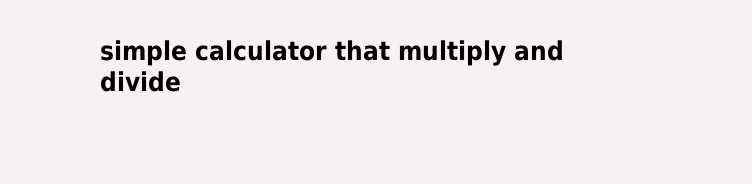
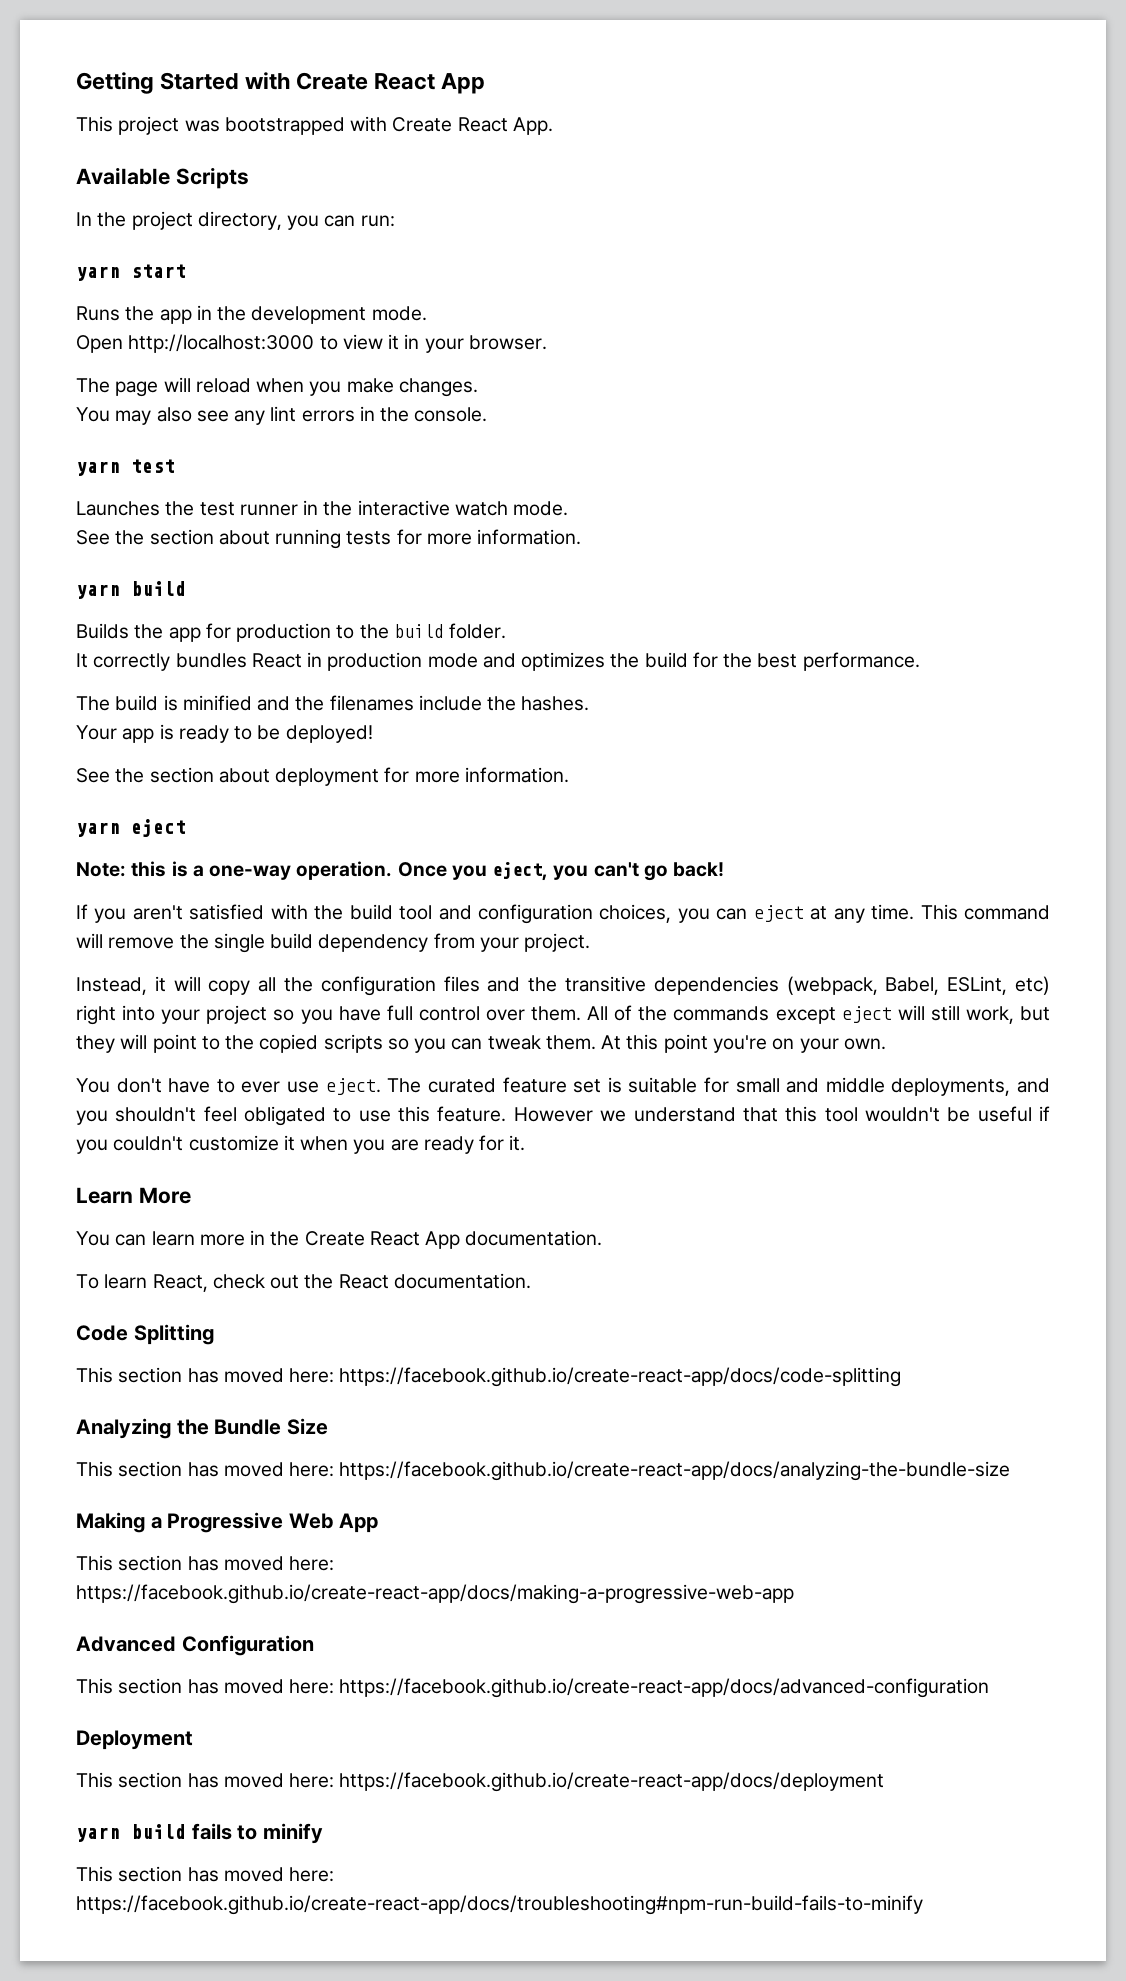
[100,40,564,66] [100,71,181,92] simple calculator that multiply and divide -> [76,72,486,94] [76,116,553,135] [76,167,249,189] [76,211,395,230] [76,264,186,281] [76,305,427,324] [76,334,547,353] [76,377,478,397] [76,406,488,425] [76,459,175,476] [76,500,569,516] [76,529,582,549] [76,581,186,599] [76,623,507,642] [76,652,920,671] [76,695,590,711] [76,724,373,743] [76,767,569,786] [76,819,186,837] [76,861,725,881] [76,904,1050,924] [76,933,591,953] [76,976,1050,996] [76,1005,1051,1025] [76,1034,886,1053] [76,1077,1050,1096] [76,1106,1051,1126] [76,1135,526,1154] [76,1187,191,1204] [76,1230,603,1249] [76,1273,531,1292] [76,1324,214,1345] [76,1367,902,1387] [76,1418,328,1439] [76,1461,1011,1481] [76,1512,379,1533] [76,1555,335,1571] [76,1584,794,1604] [76,1635,314,1656] [76,1678,990,1698] [76,1730,193,1750] [76,1772,885,1792] [76,1823,323,1844] [76,1866,335,1882] [76,1895,923,1915] Getting Started with Create React App // This project was bootstrapped with Create React App. // Available Scripts // In the project directory, you can run: // yarn start // Runs the app in the development mode. // Open http://localhost:3000 to view it in your browser. // The page will reload when you make changes. // You may also see any lint errors in the console. // yarn test // Launches the test runner in the interactive watch mode. // See the section about running tests for more information. // yarn build // Builds the app for production to the build folder. // It correctly bundles React in production mode and optimizes the build for the best performance. // The build is minified and the filenames include the hashes. // Your app is ready to be deployed! // See the section about deployment for more information. // yarn eject // Note: this is a one-way operation. Once you eject, you can't go back! // If you aren't satisfied with the build tool and configuration choices, you can eject at any time. This command will remove the single build dependency from your project. // Instead, it will copy all the configuration files and the transitive dependencies (webpack, Babel, ESLint, etc) right into your project so you have full control over them. All of the commands except eject will still work, but they will point to the copied scripts so you can tweak them. At this point you're on your own. // You don't have to ever use eject. The curated feature set is suitable for small and middle deployments, and you shouldn't feel obligated to use this feature. However we understand that this tool wouldn't be useful if you couldn't customize it when you are ready for it. // Learn More // You can learn more in the Create React App documentation. // To learn React, check out the React documentation. // Code Splitting // This section has moved here: https://facebook.github.io/create-react-app/docs/code-splitting // Analyzing the Bundle Size // This section has moved here: https://facebook.github.io/create-react-app/docs/analyzing-the-bundle-size // Making a Progressive Web App // This section has moved here: https://facebook.github.io/create-react-app/docs/making-a-progressive-web-app // Advanced Configuration // This section has moved here: https://facebook.github.io/create-react-app/docs/advanced-configuration // Deployment // This section has moved here: https://facebook.github.io/create-react-app/docs/deployment // yarn build fails to minify // This section has moved here: https://facebook.github.io/create-react-app/docs/troubleshooting#npm-run-build-fails-to-minify

